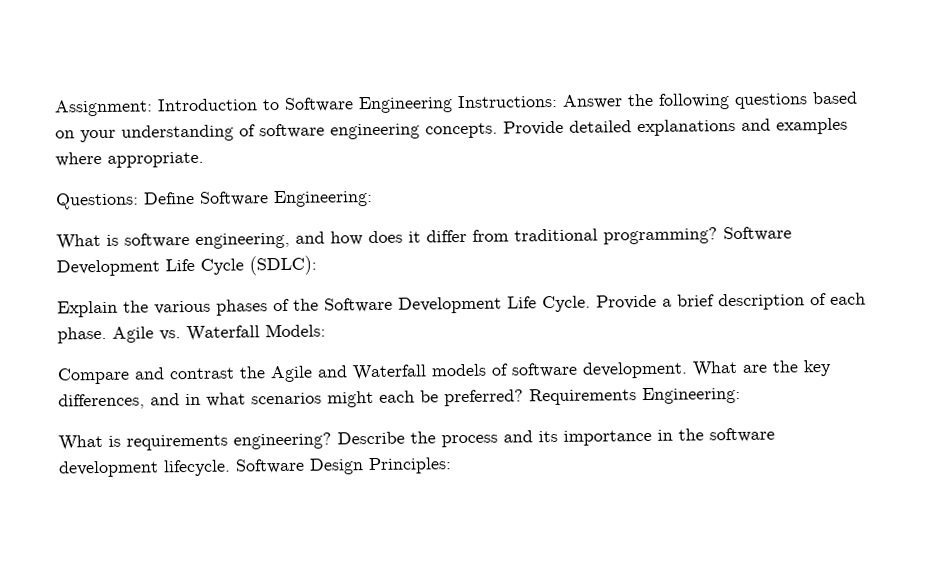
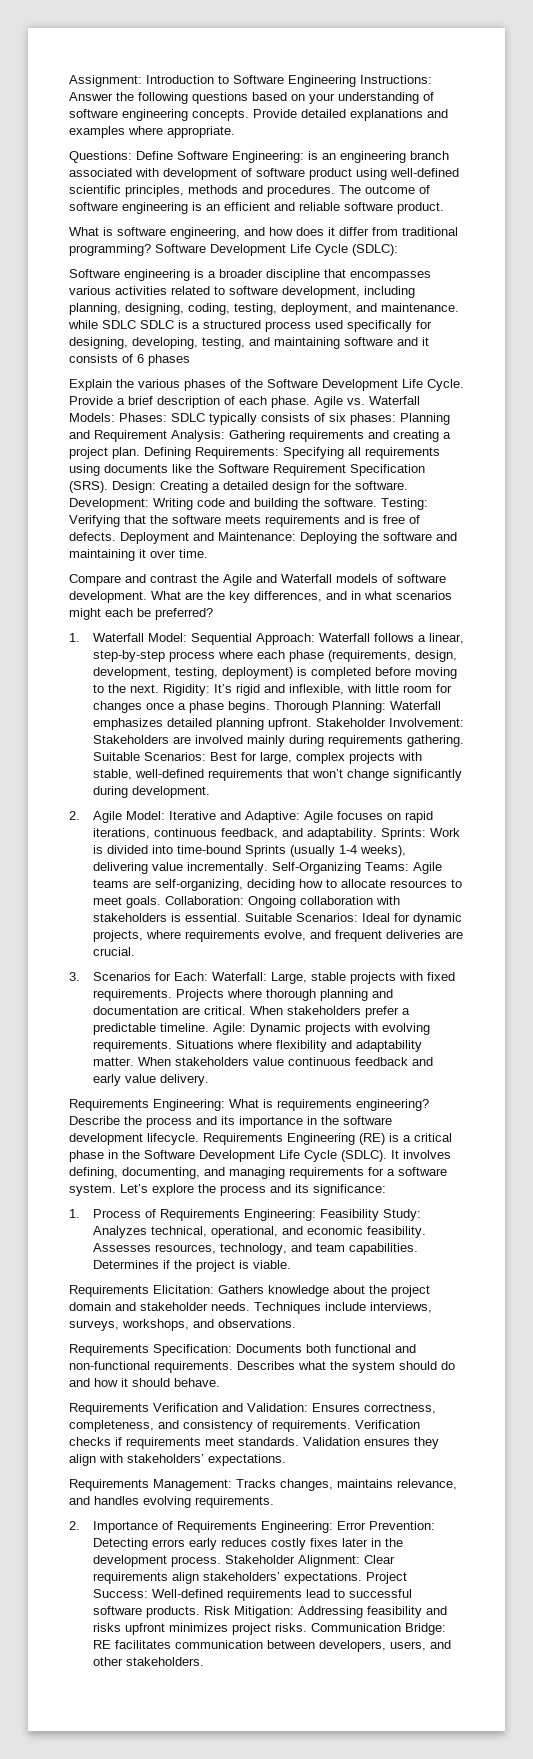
(373, 199) none -> [308,151,449,163] [69,168,459,180] [69,185,430,197] [69,202,444,214] is an engineering branch associated with development of software product using well-defined scientific principles, methods and procedures. The outcome of software engineering is an efficient and reliable software product.
(317, 265) none -> [69,269,431,281] [69,286,415,298] [69,303,459,315] [68,320,432,332] [69,337,429,349] [69,354,190,366] // Software engineering is a broader discipline that encompasses various activities related to software development, including planning, designing, coding, testing, deployment, and maintenance. while SDLC SDLC is a structured process used specifically for designing, developing, testing, and maintaining software and it consists of 6 phases
(326, 330) none -> [119,413,450,425] [69,430,451,442] [69,447,440,459] [69,464,425,476] [69,481,408,493] [69,498,428,510] [69,515,420,527] [69,532,457,544] [69,549,208,561] Phases: SDLC typically consists of six phases: Planning and Requirement Analysis: Gathering requirements and creating a project plan. Defining Requirements: Specifying all requirements using documents like the Software Requirement Specification (SRS). Design: Creating a detailed design for the software. Development: Writing code and building the software. Testing: Verifying that the software meets requirements and is free of defects. Deployment and Maintenance: Deploying the software and maintaining it over time.
[529,386,741,406] Requirements Engineering: // -> [69,633,464,645] [92,650,457,662] [92,667,457,679] [92,684,452,696] [92,701,441,713] [92,718,464,730] [92,735,464,747] [92,752,422,764] [92,769,462,781] [92,786,210,798] [69,811,433,823] [92,828,460,840] [92,845,406,857] [92,862,442,874] [92,879,462,891] [92,896,400,908] [92,913,462,925] [92,930,463,942] [92,947,135,956] [69,972,455,984] [92,989,393,1001] [92,1006,410,1018] [92,1023,430,1035] [92,1040,422,1052] [92,1057,433,1066] [92,1074,209,1086] [69,1099,225,1111] // 1. Waterfall Model: Sequential Approach: Waterfall follows a linear, step-by-step process where each phase (requirements, design, development, testing, deployment) is completed before moving to the next. Rigidity: It’s rigid and inflexible, with little room for changes once a phase begins. Thorough Planning: Waterfall emphasizes detailed planning upfront. Stakeholder Involvement: Stakeholders are involved mainly during requirements gathering. Suitable Scenarios: Best for large, complex projects with stable, well-defined requirements that won’t change significantly during development. // 2. Agile Model: Iterative and Adaptive: Agile focuses on rapid iterations, continuous feedback, and adaptability. Sprints: Work is divided into time-bound Sprints (usually 1-4 weeks), delivering value incrementally. Self-Organizing Teams: Agile teams are self-organizing, deciding how to allocate resources to meet goals. Collaboration: Ongoing collaboration with stakeholders is essential. Suitable Scenarios: Ideal for dynamic projects, where requirements evolve, and frequent deliveries are crucial. // 3. Scenarios for Each: Waterfall: Large, stable projects with fixed requirements. Projects where thorough planning and documentation are critical. When stakeholders prefer a predictable timeline. Agile: Dynamic projects with evolving requirements. Situations where flexibility and adaptability matter. When stakeholders value continuous feedback and early value delivery. // Requirements Engineering:
[235,457,452,475] Software Design Principles: -> [203,1133,452,1145] [69,1150,451,1162] [69,1167,447,1179] [69,1184,386,1196] [69,1209,421,1221] [92,1226,426,1238] [92,1243,418,1255] [92,1260,291,1272] [69,1285,430,1297] [69,1302,432,1314] [69,1319,296,1331] [69,1344,416,1356] [69,1361,455,1373] [69,1378,220,1387] [69,1403,436,1415] [69,1420,420,1432] [69,1437,439,1449] [69,1454,286,1466] [69,1479,457,1491] [69,1496,274,1508] [69,1521,435,1533] [92,1538,403,1550] [92,1555,395,1567] [92,1572,407,1584] [92,1589,412,1601] [92,1606,447,1618] [92,1623,446,1635] [92,1640,451,1652] [92,1657,204,1666] Requirements Engineering (RE) is a critical phase in the Software Development Life Cycle (SDLC). It involves defining, documenting, and managing requirements for a software system. Let’s explore the process and its significance: // 1. Process of Requirements Engineering: Feasibility Study: Analyzes technical, operational, and economic feasibility. Assesses resources, technology, and team capabilities. Determines if the project is viable. // Requirements Elicitation: Gathers knowledge about the project domain and stakeholder needs. Techniques include interviews, surveys, workshops, and observations. // Requirements Specification: Documents both functional and non-functional requirements. Describes what the system should do and how it should behave. // Requirements Verification and Validation: Ensures correctness, completeness, and consistency of requirements. Verification checks if requirements meet standards. Validation ensures they align with stakeholders’ expectations. // Requirements Management: Tracks changes, maintains relevance, and handles evolving requirements. // 2. Importance of Requirements Engineering: Error Prevention: Detecting errors early reduces costly fixes later in the development process. Stakeholder Alignment: Clear requirements align stakeholders’ expectations. Project Success: Well-defined requirements lead to successful software products. Risk Mitigation: Addressing feasibility and risks upfront minimizes project risks. Communication Bridge: RE facilitates communication between developers, users, and other stakeholders.

